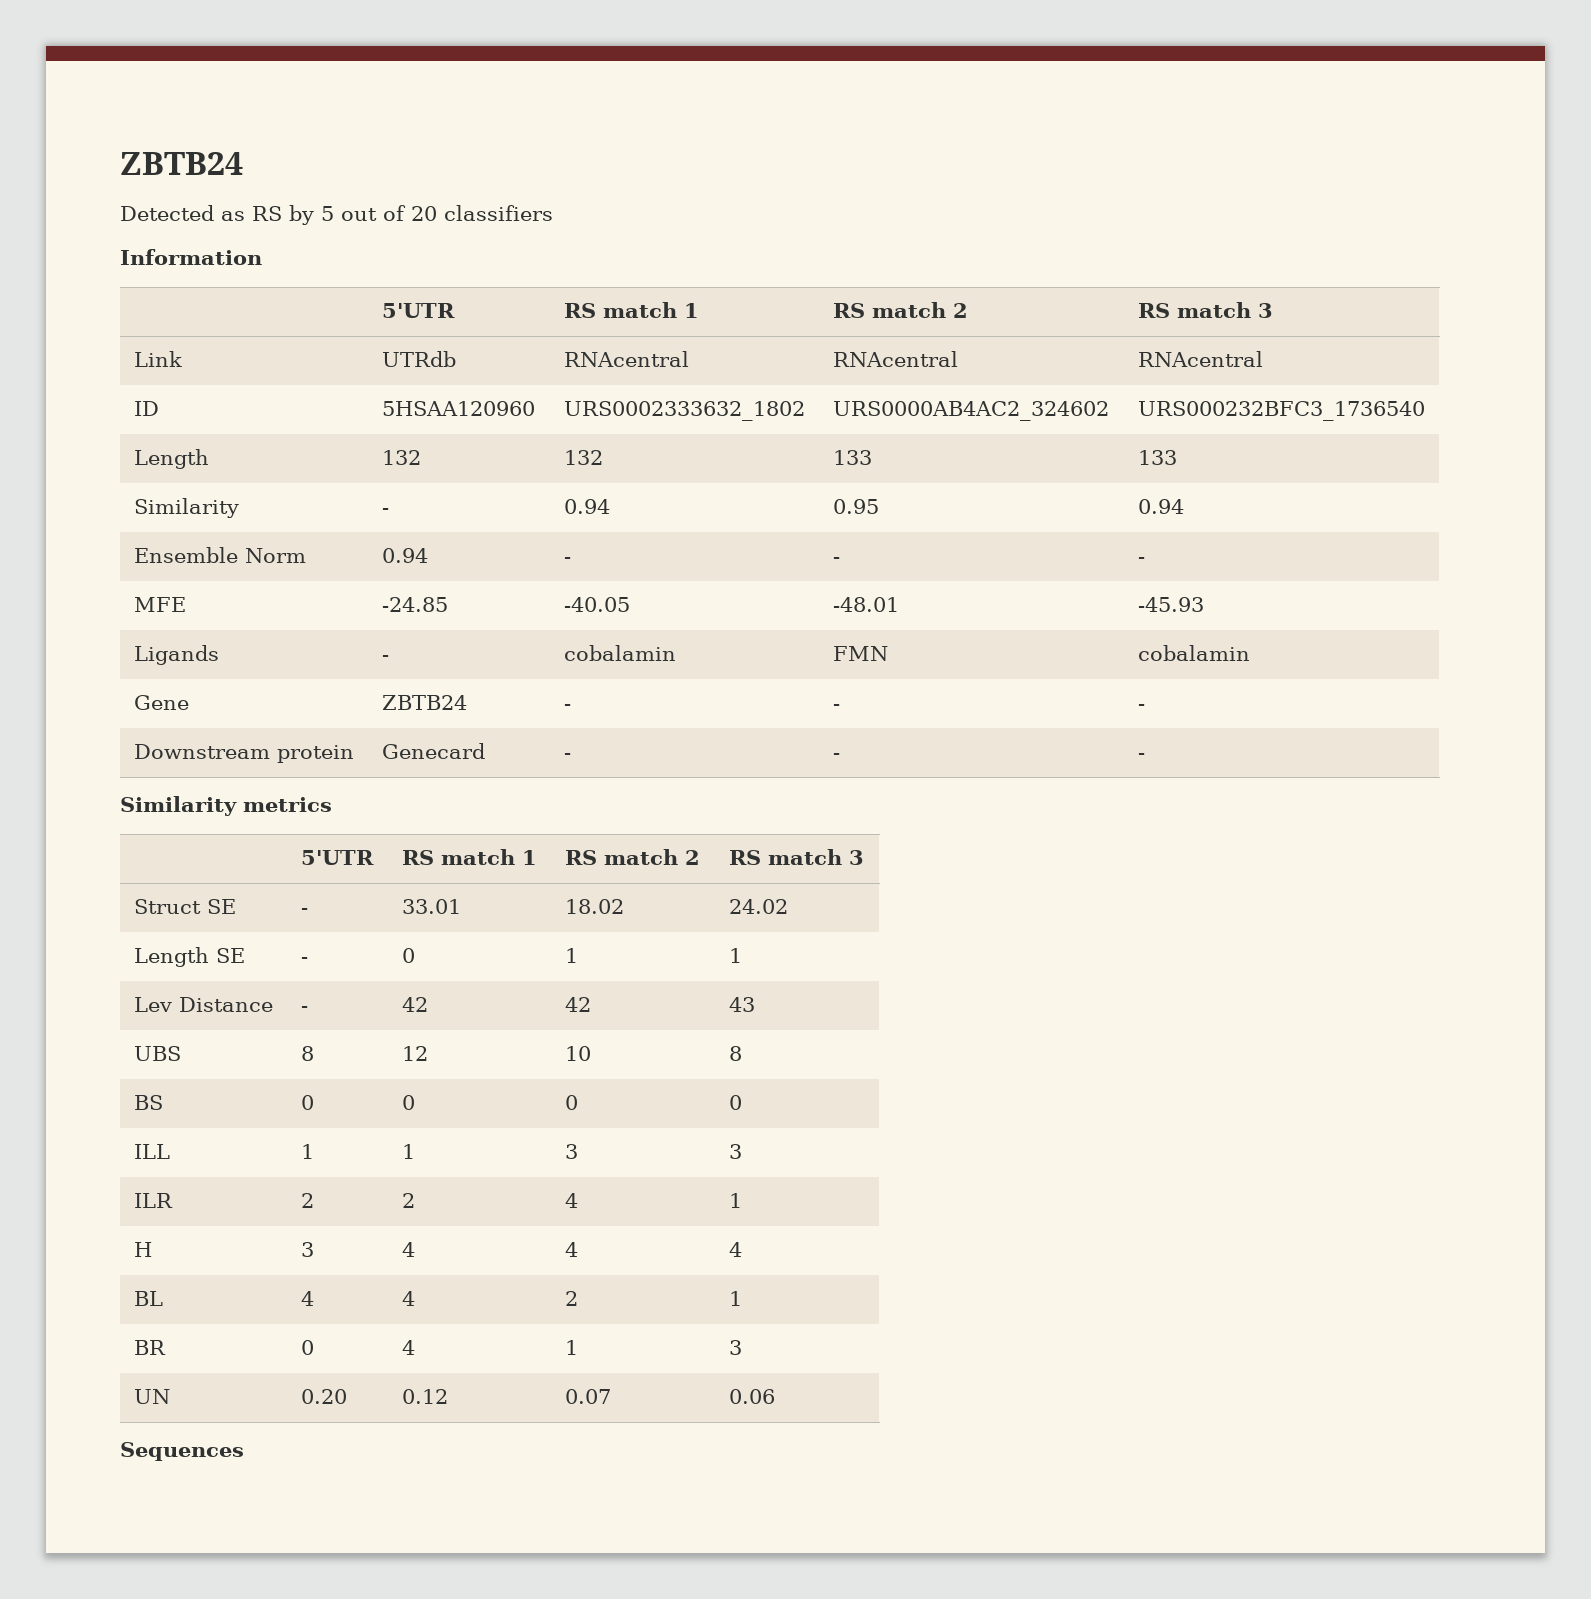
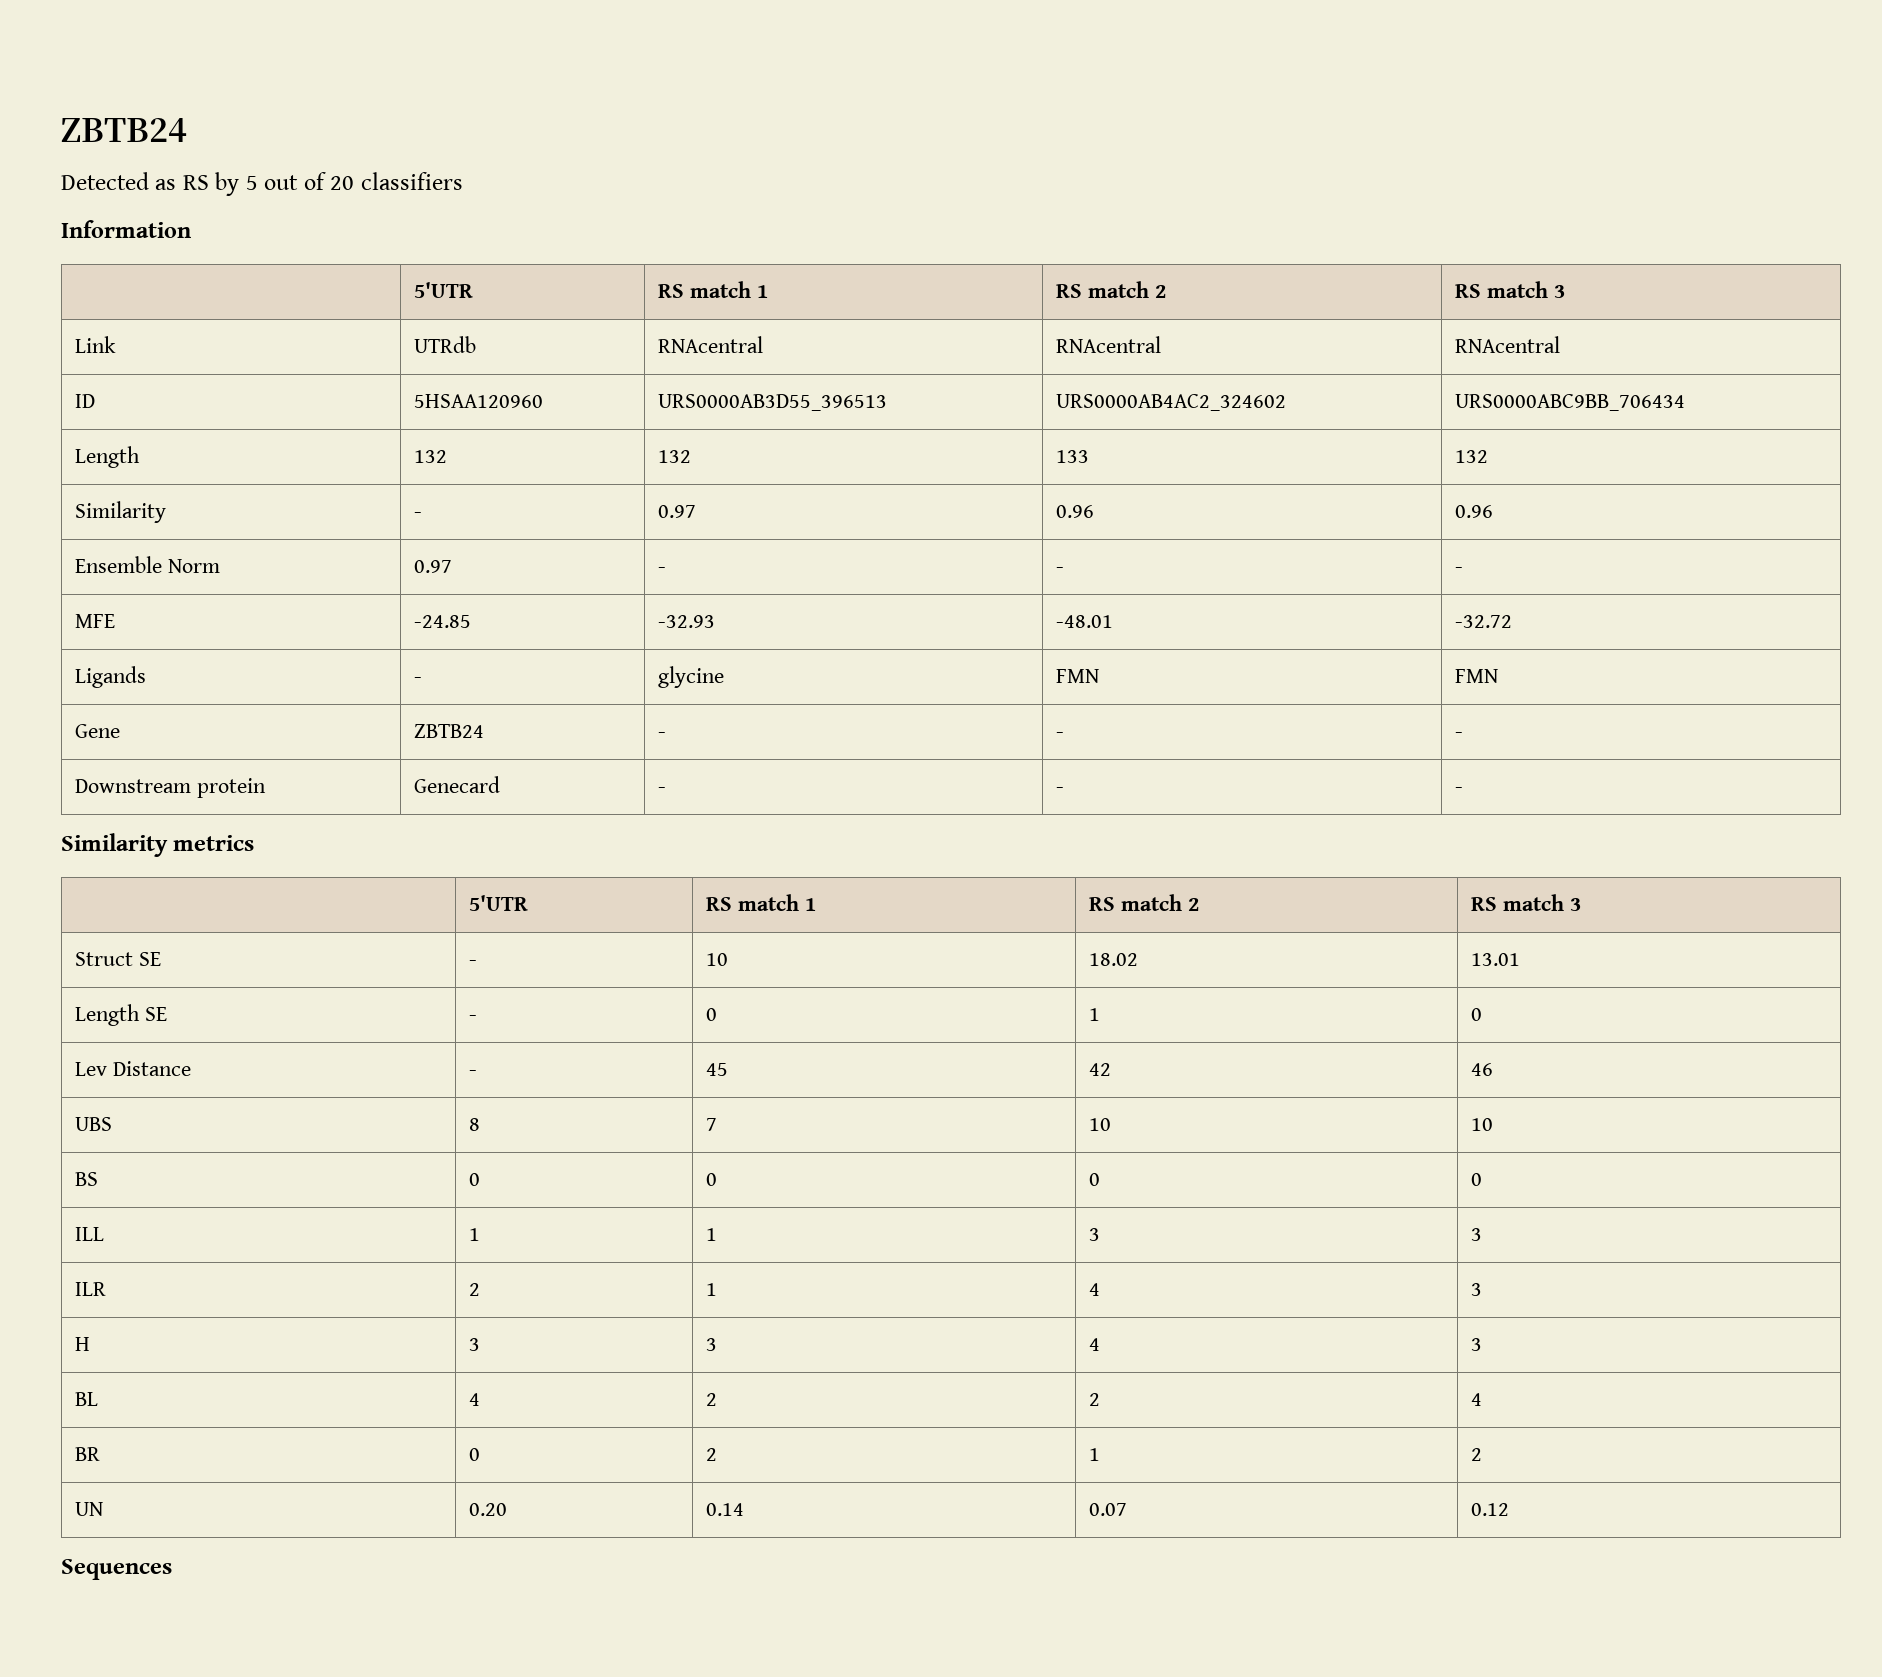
[563,401,805,421] URS0002333632_1802 -> [658,394,888,411] URS0000AB3D55_396513
[1137,401,1425,421] URS000232BFC3_1736540 -> [1455,394,1686,411] URS0000ABC9BB_706434
[1137,450,1177,465] 133 -> [1455,450,1489,463] 132
[563,499,610,514] [832,499,879,514] [1137,499,1184,514] 0.94 | 0.95 | 0.94 -> [658,505,697,518] [1056,505,1095,518] [1455,505,1494,518] 0.97 | 0.96 | 0.96
[381,548,428,563] 0.94 -> [414,560,453,573] 0.97
[563,597,630,612] -40.05 -> [658,615,716,628] -32.93
[1137,597,1204,612] -45.93 -> [1455,615,1513,628] -32.72
[563,645,676,661] cobalamin -> [658,666,725,688] glycine
[1137,645,1250,661] cobalamin -> [1455,669,1499,683] FMN
[401,899,461,914] 33.01 -> [706,953,729,966] 10
[728,899,788,914] 24.02 -> [1471,953,1521,966] 13.01
[728,948,742,963] 1 -> [1471,1008,1483,1021] 0
[401,997,428,1012] [564,997,591,1012] [728,997,755,1012] 42 | 42 | 43 -> [706,1063,729,1076] [1089,1063,1112,1076] [1471,1063,1494,1076] 45 | 42 | 46
[401,1046,428,1061] [564,1046,591,1061] [728,1046,742,1061] 12 | 10 | 8 -> [706,1118,718,1131] [1089,1118,1112,1131] [1471,1118,1494,1131] 7 | 10 | 10
[401,1193,415,1208] [564,1193,578,1208] [728,1193,742,1208] 2 | 4 | 1 -> [706,1283,718,1296] [1089,1283,1101,1296] [1471,1283,1483,1296] 1 | 4 | 3
[401,1242,415,1257] [564,1242,578,1257] [728,1242,742,1257] 4 | 4 | 4 -> [706,1338,718,1351] [1089,1338,1101,1351] [1471,1338,1483,1351] 3 | 4 | 3
[401,1291,415,1306] [564,1291,578,1306] [728,1291,742,1306] 4 | 2 | 1 -> [706,1393,718,1406] [1089,1393,1101,1406] [1471,1393,1483,1406] 2 | 2 | 4
[401,1340,415,1355] [564,1340,578,1355] [728,1340,742,1355] 4 | 1 | 3 -> [706,1448,718,1461] [1089,1448,1101,1461] [1471,1448,1483,1461] 2 | 1 | 2
[401,1389,448,1404] 0.12 -> [706,1503,745,1516] 0.14
[728,1389,775,1404] 0.06 -> [1471,1503,1510,1516] 0.12

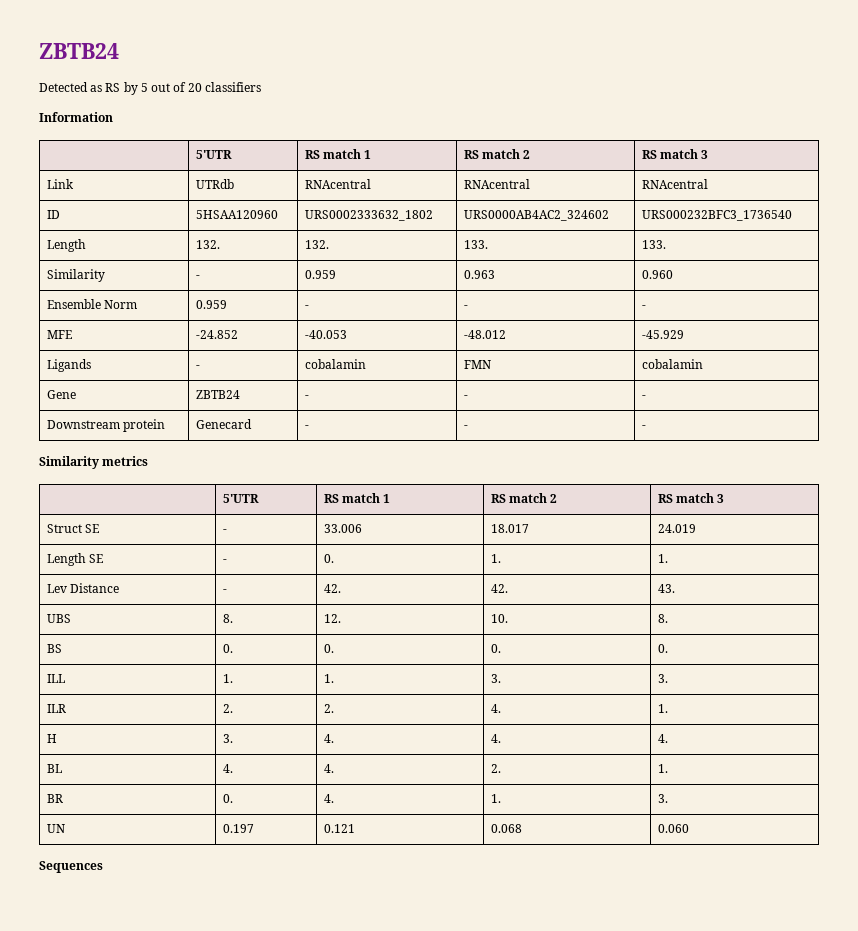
[658,394,888,411] URS0000AB3D55_396513 -> [304,210,433,221] URS0002333632_1802
[1455,394,1686,411] URS0000ABC9BB_706434 -> [641,210,792,221] URS000232BFC3_1736540
[414,450,448,463] [658,450,692,463] [1056,450,1090,463] [1455,450,1489,463] 132 | 132 | 133 | 132 -> [195,240,220,249] [304,240,329,249] [463,240,488,249] [641,240,666,249] 132. | 132. | 133. | 133.
[658,505,697,518] [1056,505,1095,518] [1455,505,1494,518] 0.97 | 0.96 | 0.96 -> [304,270,336,279] [463,270,495,279] [641,270,673,279] 0.959 | 0.963 | 0.960
[414,560,453,573] 0.97 -> [195,300,227,309] 0.959
[414,615,472,628] [658,615,716,628] [1056,615,1114,628] [1455,615,1513,628] -24.85 | -32.93 | -48.01 | -32.72 -> [195,330,238,339] [304,330,347,339] [463,330,506,339] [641,330,684,339] -24.852 | -40.053 | -48.012 | -45.929
[658,666,725,688] glycine -> [304,359,366,369] cobalamin
[1455,669,1499,683] FMN -> [641,359,703,369] cobalamin
[706,953,729,966] [1089,953,1139,966] [1471,953,1521,966] 10 | 18.02 | 13.01 -> [323,524,362,533] [490,524,529,533] [657,524,696,533] 33.006 | 18.017 | 24.019
[706,1008,718,1021] [1089,1008,1101,1021] [1471,1008,1483,1021] 0 | 1 | 0 -> [323,554,334,563] [490,554,501,563] [657,554,668,563] 0. | 1. | 1.
[706,1063,729,1076] [1089,1063,1112,1076] [1471,1063,1494,1076] [75,1117,113,1131] [469,1118,481,1131] [706,1118,718,1131] [1089,1118,1112,1131] [1471,1118,1494,1131] [75,1172,99,1186] [469,1173,481,1186] [706,1173,718,1186] [1089,1173,1101,1186] [1471,1173,1483,1186] [75,1227,105,1241] [469,1228,481,1241] [706,1228,718,1241] [1089,1228,1101,1241] [1471,1228,1483,1241] [75,1282,107,1296] [469,1283,481,1296] [706,1283,718,1296] [1089,1283,1101,1296] [1471,1283,1483,1296] [75,1337,91,1351] [469,1338,481,1351] [706,1338,718,1351] [1089,1338,1101,1351] [1471,1338,1483,1351] [75,1392,99,1406] [469,1393,481,1406] [706,1393,718,1406] [1089,1393,1101,1406] [1471,1393,1483,1406] [75,1447,101,1461] [469,1448,481,1461] [706,1448,718,1461] [1089,1448,1101,1461] [1471,1448,1483,1461] [75,1502,104,1516] [469,1503,508,1516] [706,1503,745,1516] [1089,1503,1128,1516] [1471,1503,1510,1516] 45 | 42 | 46 // UBS | 8 | 7 | 10 | 10 // BS | 0 | 0 | 0 | 0 // ILL | 1 | 1 | 3 | 3 // ILR | 2 | 1 | 4 | 3 // H | 3 | 3 | 4 | 3 // BL | 4 | 2 | 2 | 4 // BR | 0 | 2 | 1 | 2 // UN | 0.20 | 0.14 | 0.07 | 0.12 -> [323,584,341,593] [490,584,508,593] [657,584,675,593] [46,614,71,623] [222,614,233,623] [323,614,341,623] [490,614,508,623] [657,614,668,623] [46,644,62,653] [222,644,233,653] [323,644,334,653] [490,644,501,653] [657,644,668,653] [46,674,65,683] [222,674,233,683] [323,674,334,683] [490,674,501,683] [657,674,668,683] [46,704,66,713] [222,704,233,713] [323,704,334,713] [490,704,501,713] [657,704,668,713] [46,734,57,743] [222,734,233,743] [323,734,334,743] [490,734,501,743] [657,734,668,743] [46,764,62,773] [222,764,233,773] [323,764,334,773] [490,764,501,773] [657,764,668,773] [46,794,63,803] [222,794,233,803] [323,794,334,803] [490,794,501,803] [657,794,668,803] [46,824,65,833] [222,824,254,833] [323,824,355,833] [490,824,522,833] [657,824,689,833] 42. | 42. | 43. // UBS | 8. | 12. | 10. | 8. // BS | 0. | 0. | 0. | 0. // ILL | 1. | 1. | 3. | 3. // ILR | 2. | 2. | 4. | 1. // H | 3. | 4. | 4. | 4. // BL | 4. | 4. | 2. | 1. // BR | 0. | 4. | 1. | 3. // UN | 0.197 | 0.121 | 0.068 | 0.060

